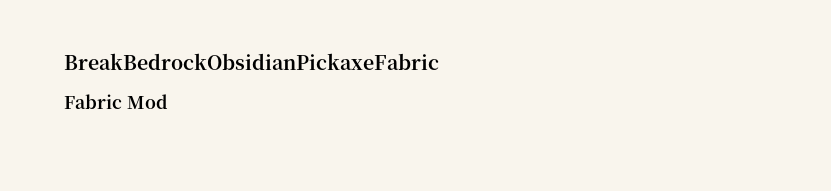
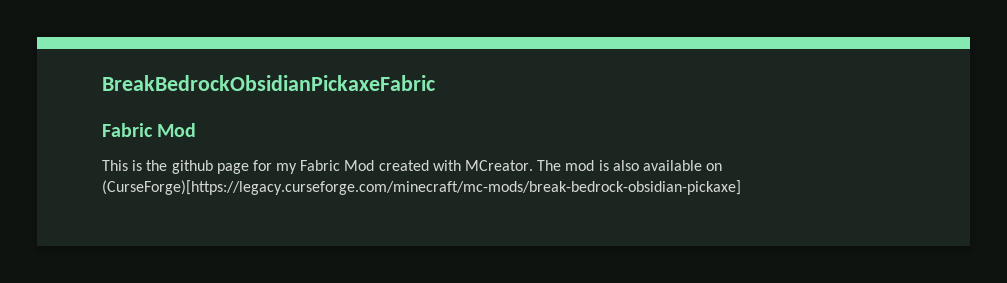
(168, 101) none -> [102,160,723,174] [102,180,741,195] // This is the github page for my Fabric Mod created with MCreator. The mod is also available on (CurseForge)[https://legacy.curseforge.com/minecraft/mc-mods/break-bedrock-obsidian-pickaxe]

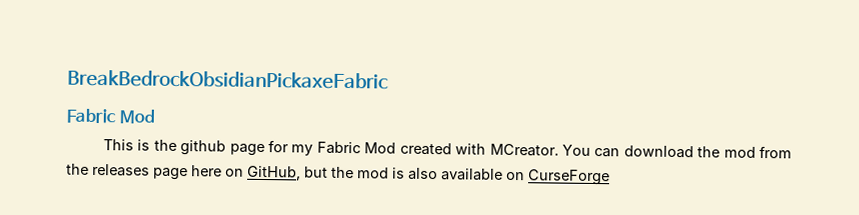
[537,160,562,171] The -> [561,144,792,159] [66,163,354,181] You can download the mod from the releases page here on GitHub, but the
[102,180,741,195] (CurseForge)[https://legacy.curseforge.com/minecraft/mc-mods/break-bedrock-obsidian-pickaxe] -> [528,169,610,186] CurseForge

